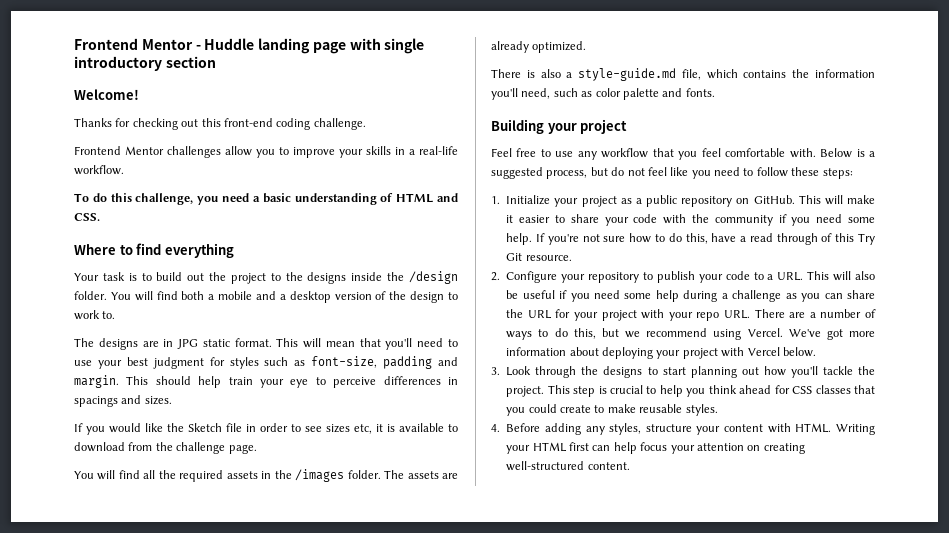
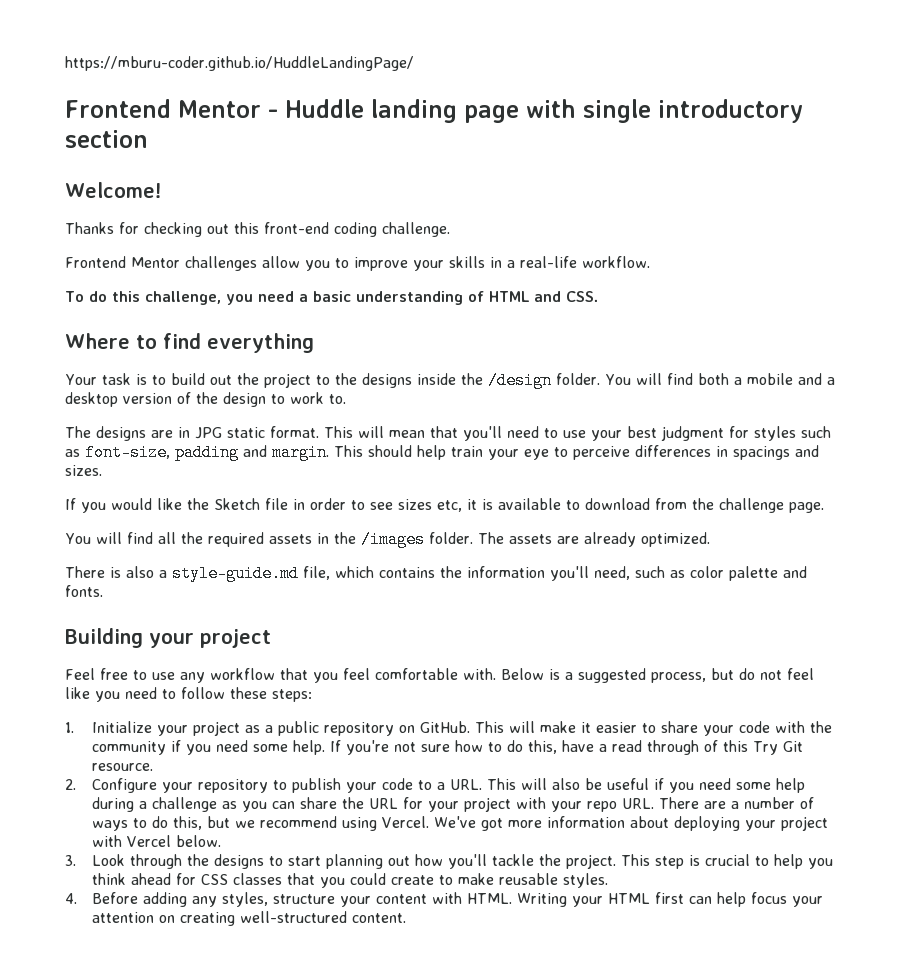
(74, 44) none -> [65,56,414,71] https://mburu-coder.github.io/HuddleLandingPage/ //

